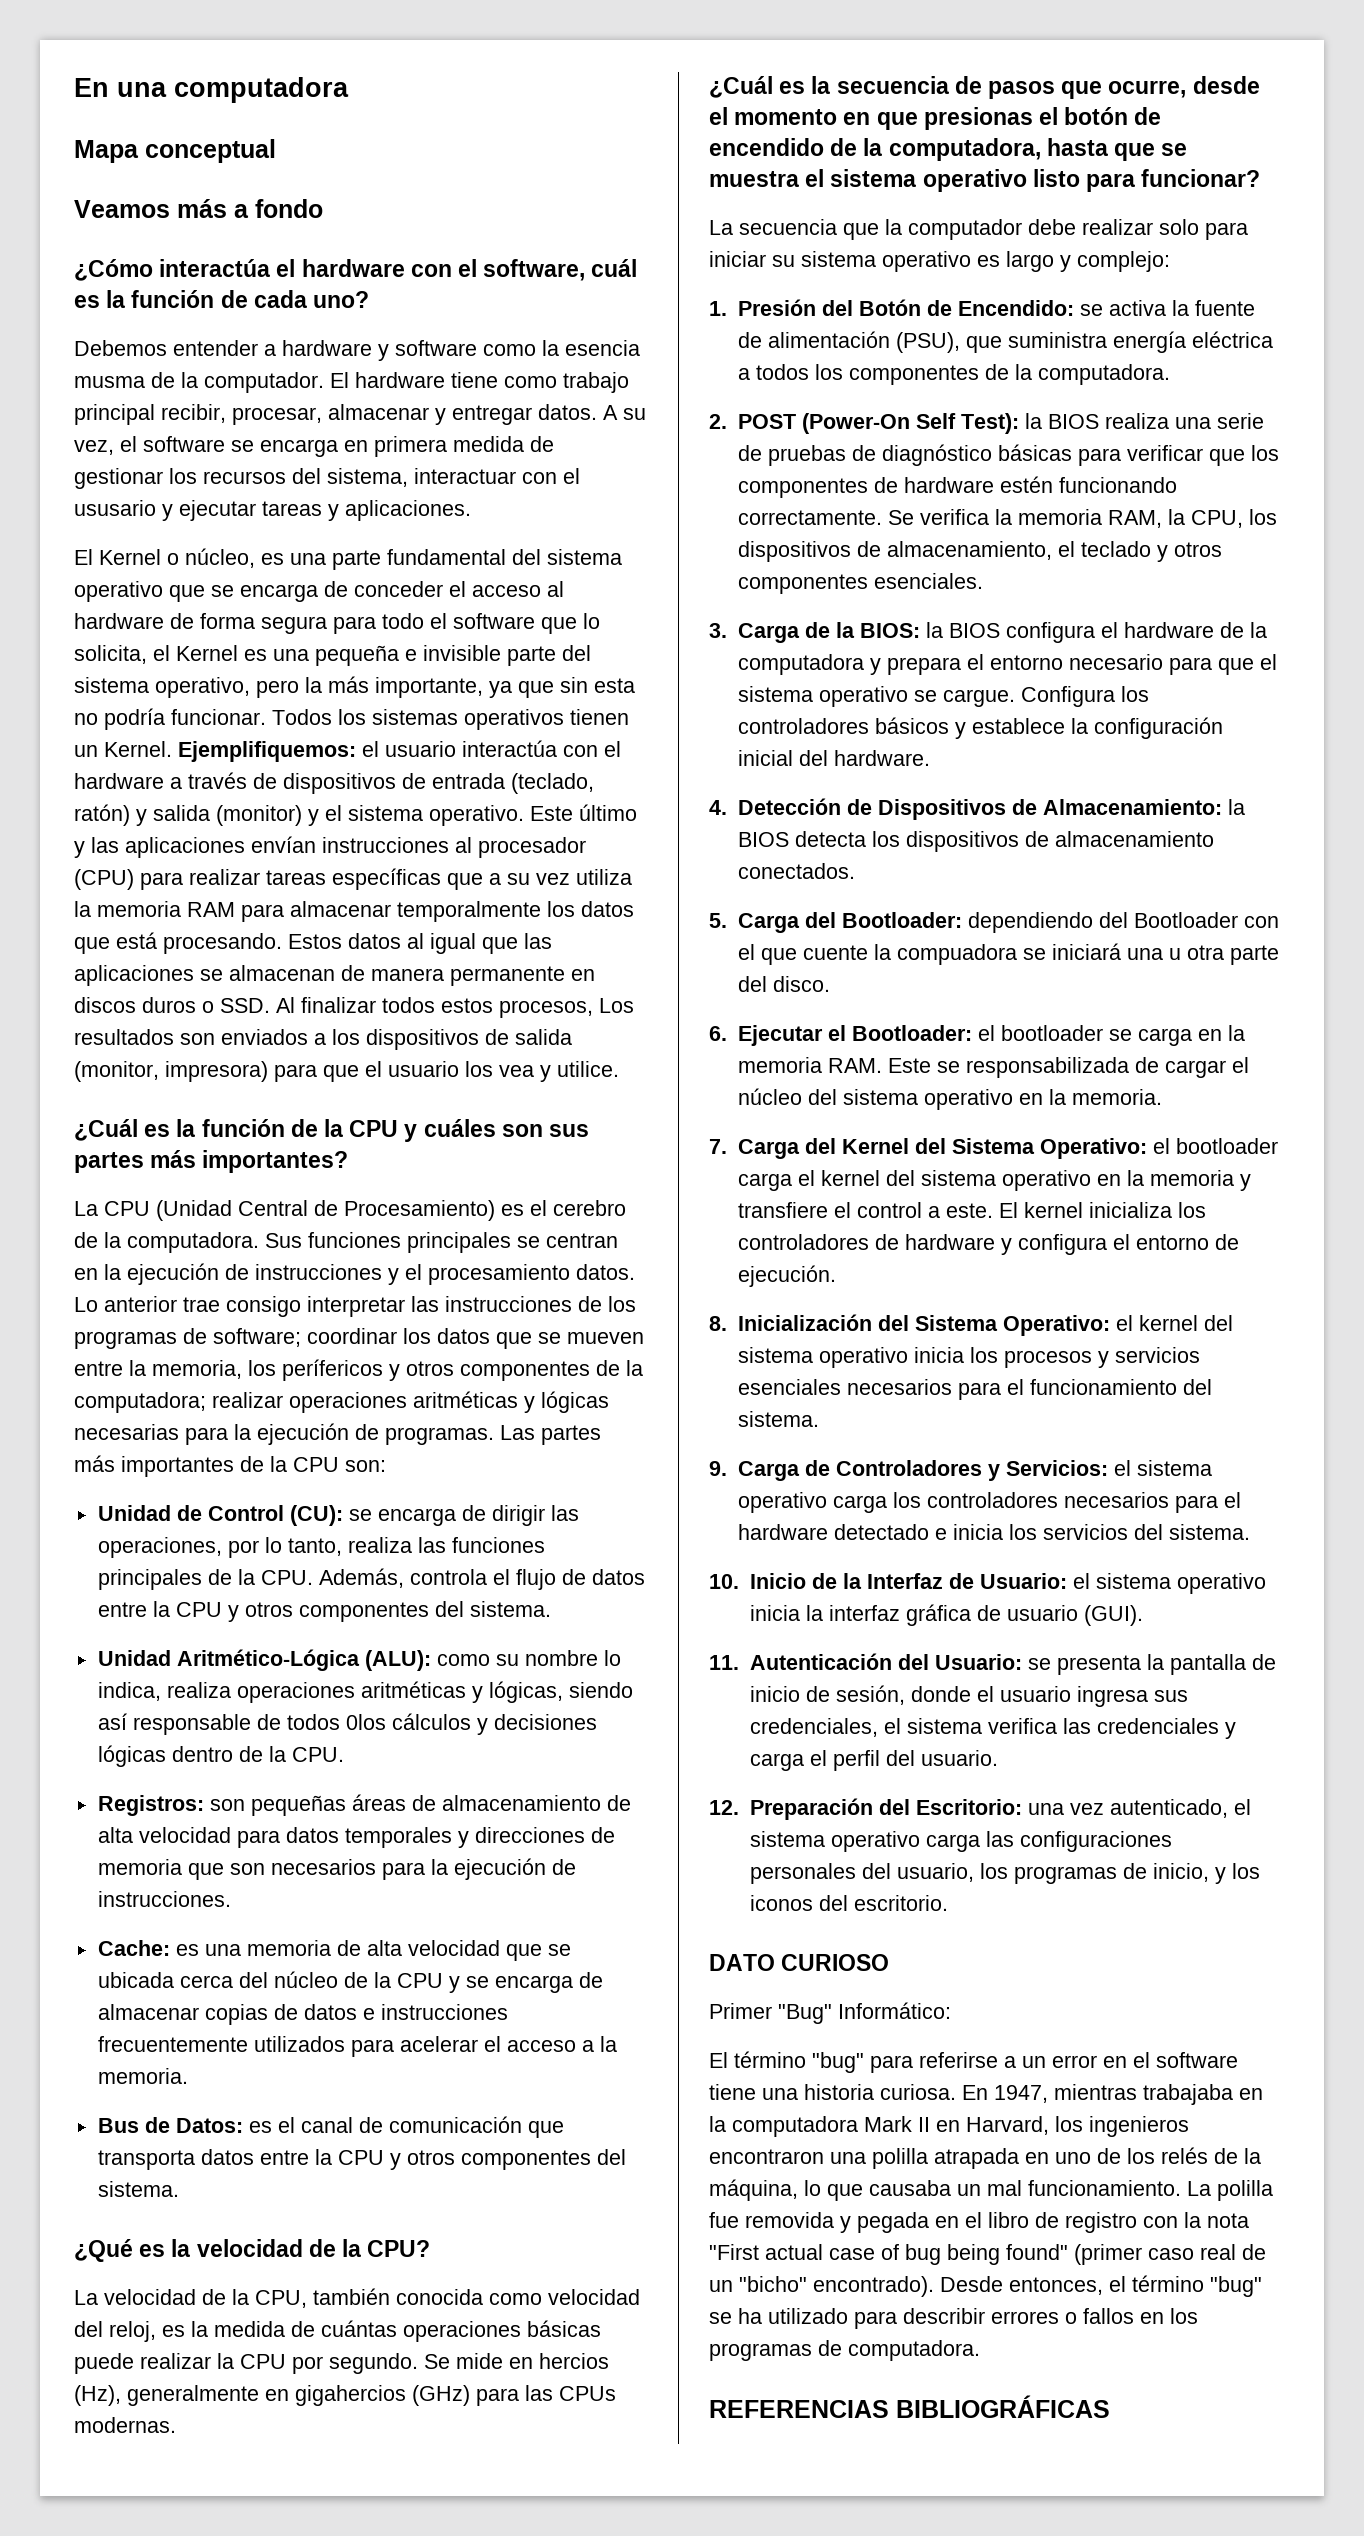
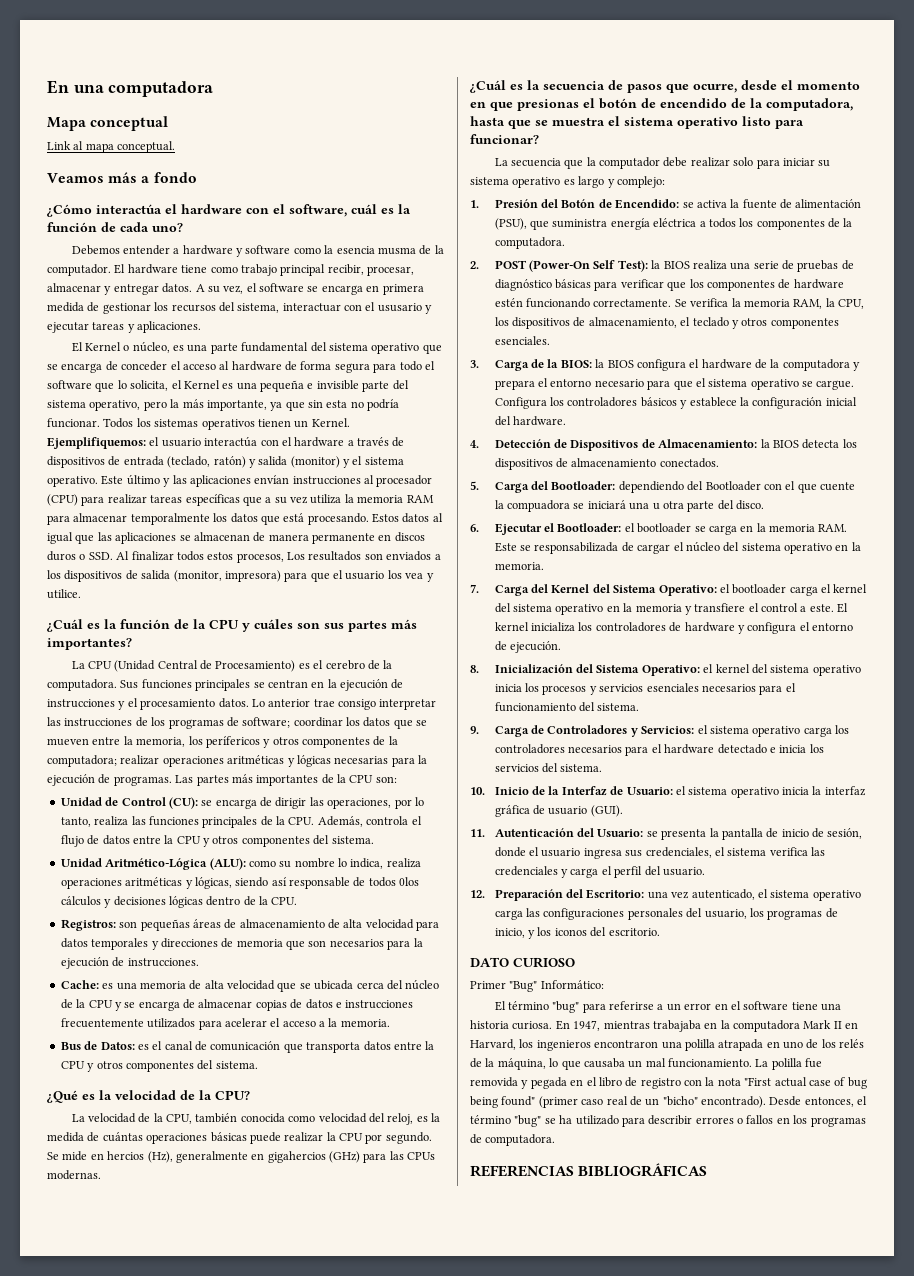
(276, 151) none -> [47,141,176,153] // Link al mapa conceptual.

